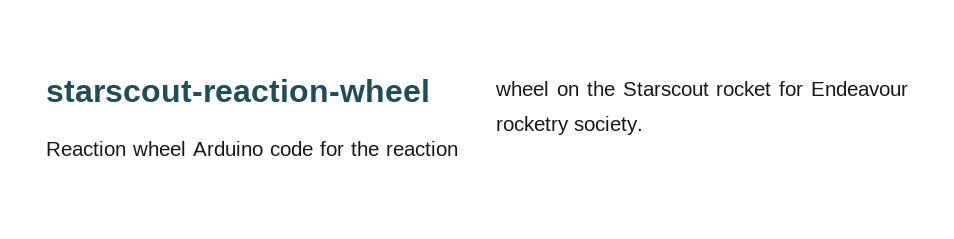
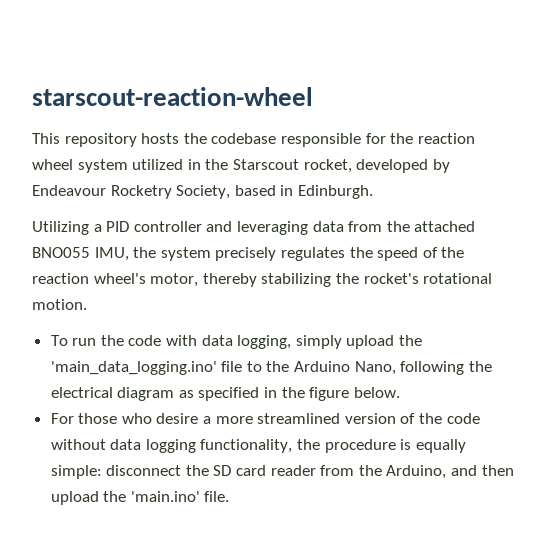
[46,141,458,156] [495,81,908,96] [496,116,643,135] Reaction wheel Arduino code for the reaction wheel on the Starscout rocket for Endeavour rocketry society. -> [32,133,475,147] [32,159,450,173] [32,185,373,199] [32,221,476,235] [32,247,465,261] [32,273,493,287] [32,299,87,310] [50,335,423,349] [50,361,492,375] [50,387,400,401] [50,413,480,424] [50,439,466,453] [50,465,514,479] [50,491,230,505] This repository hosts the codebase responsible for the reaction wheel system utilized in the Starscout rocket, developed by Endeavour Rocketry Society, based in Edinburgh. // Utilizing a PID controller and leveraging data from the attached BNO055 IMU, the system precisely regulates the speed of the reaction wheel's motor, thereby stabilizing the rocket's rotational motion. // To run the code with data logging, simply upload the 'main_data_logging.ino' file to the Arduino Nano, following the electrical diagram as specified in the figure below. // For those who desire a more streamlined version of the code without data logging functionality, the procedure is equally simple: disconnect the SD card reader from the Arduino, and then upload the 'main.ino' file.

